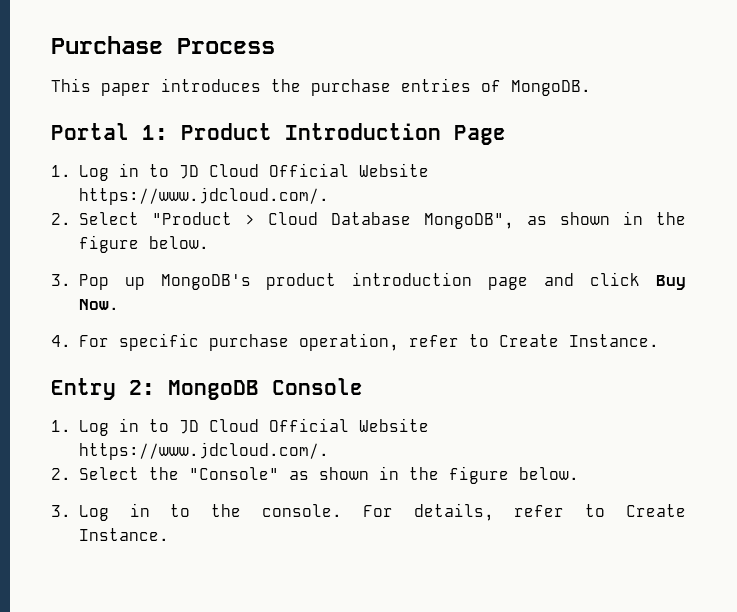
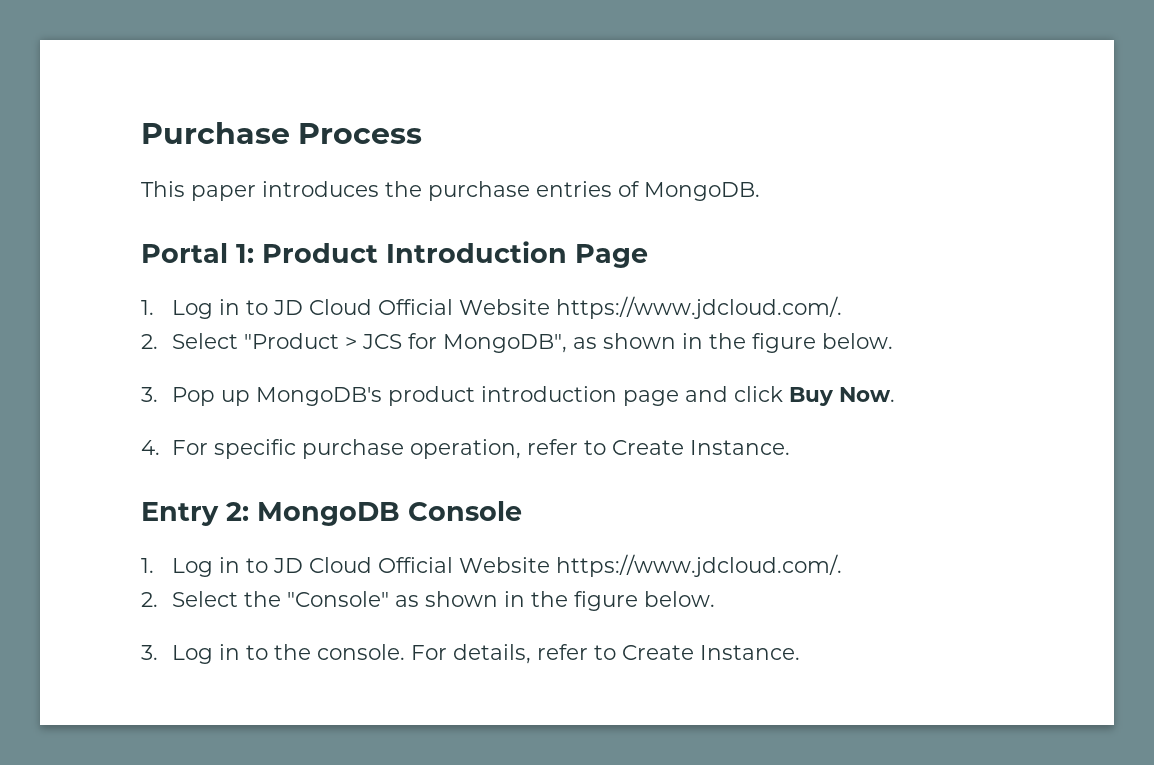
[267,212,411,225] Cloud Database -> [362,333,438,349] JCS for

